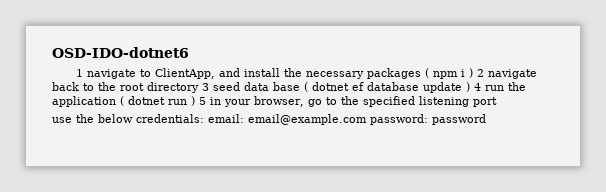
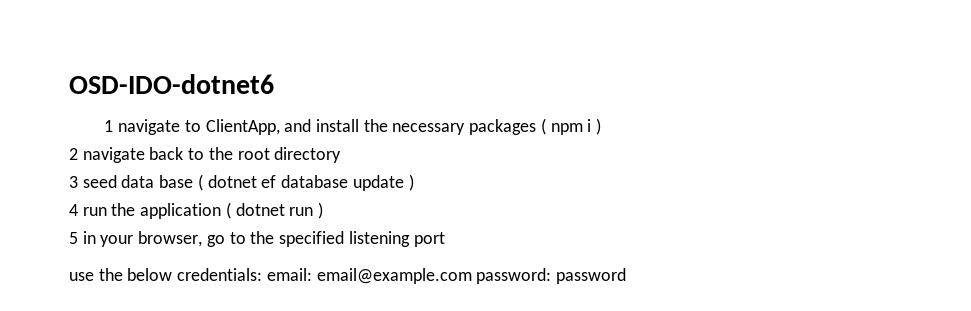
(473, 73) none -> (602, 126) //
(199, 87) none -> (342, 155) //
(470, 87) none -> (414, 182) //
(195, 101) none -> (324, 210) //

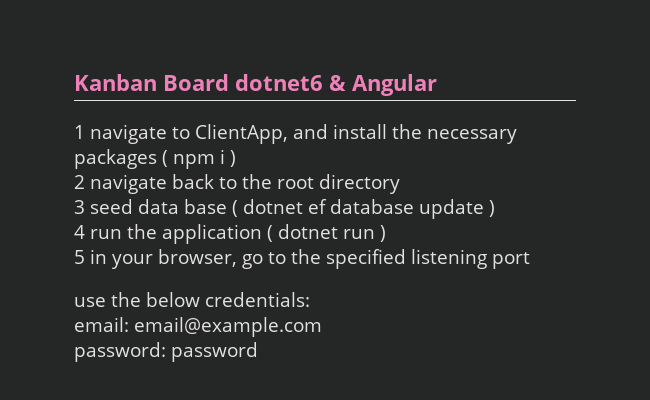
[69,74,274,94] OSD-IDO-dotnet6 -> [74,74,437,96] Kanban Board dotnet6 & Angular
(263, 274) none -> (310, 299) //
(472, 276) none -> (322, 327) //

